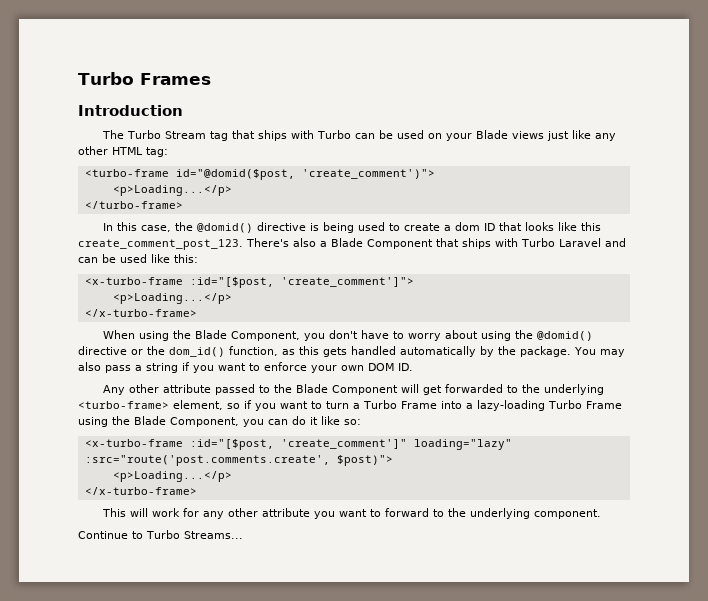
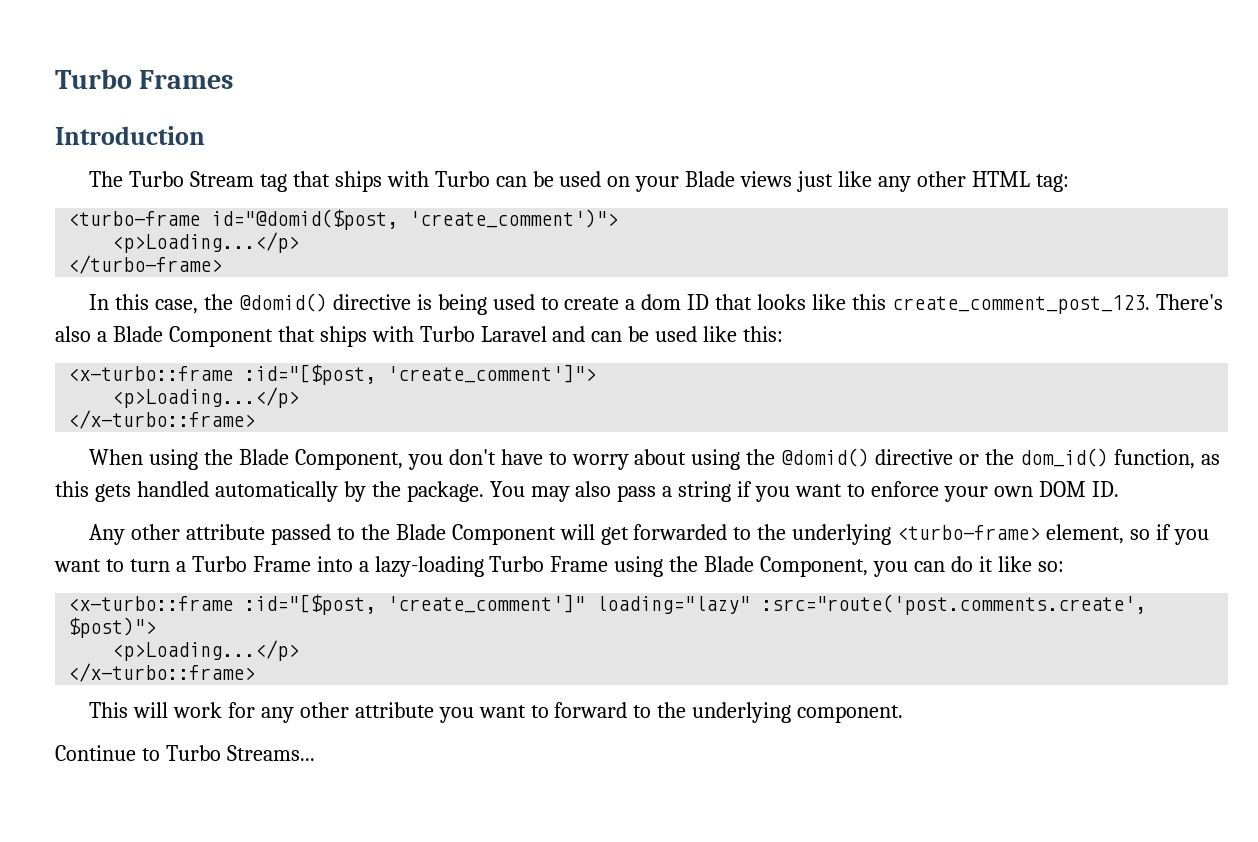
[84,277,183,285] <x-turbo-frame -> [68,366,234,381] <x-turbo::frame
[84,309,197,317] </x-turbo-frame> -> [68,410,256,429] </x-turbo::frame>
[84,439,183,447] <x-turbo-frame -> [68,596,234,611] <x-turbo::frame
[84,487,197,495] </x-turbo-frame> -> [68,663,256,682] </x-turbo::frame>

